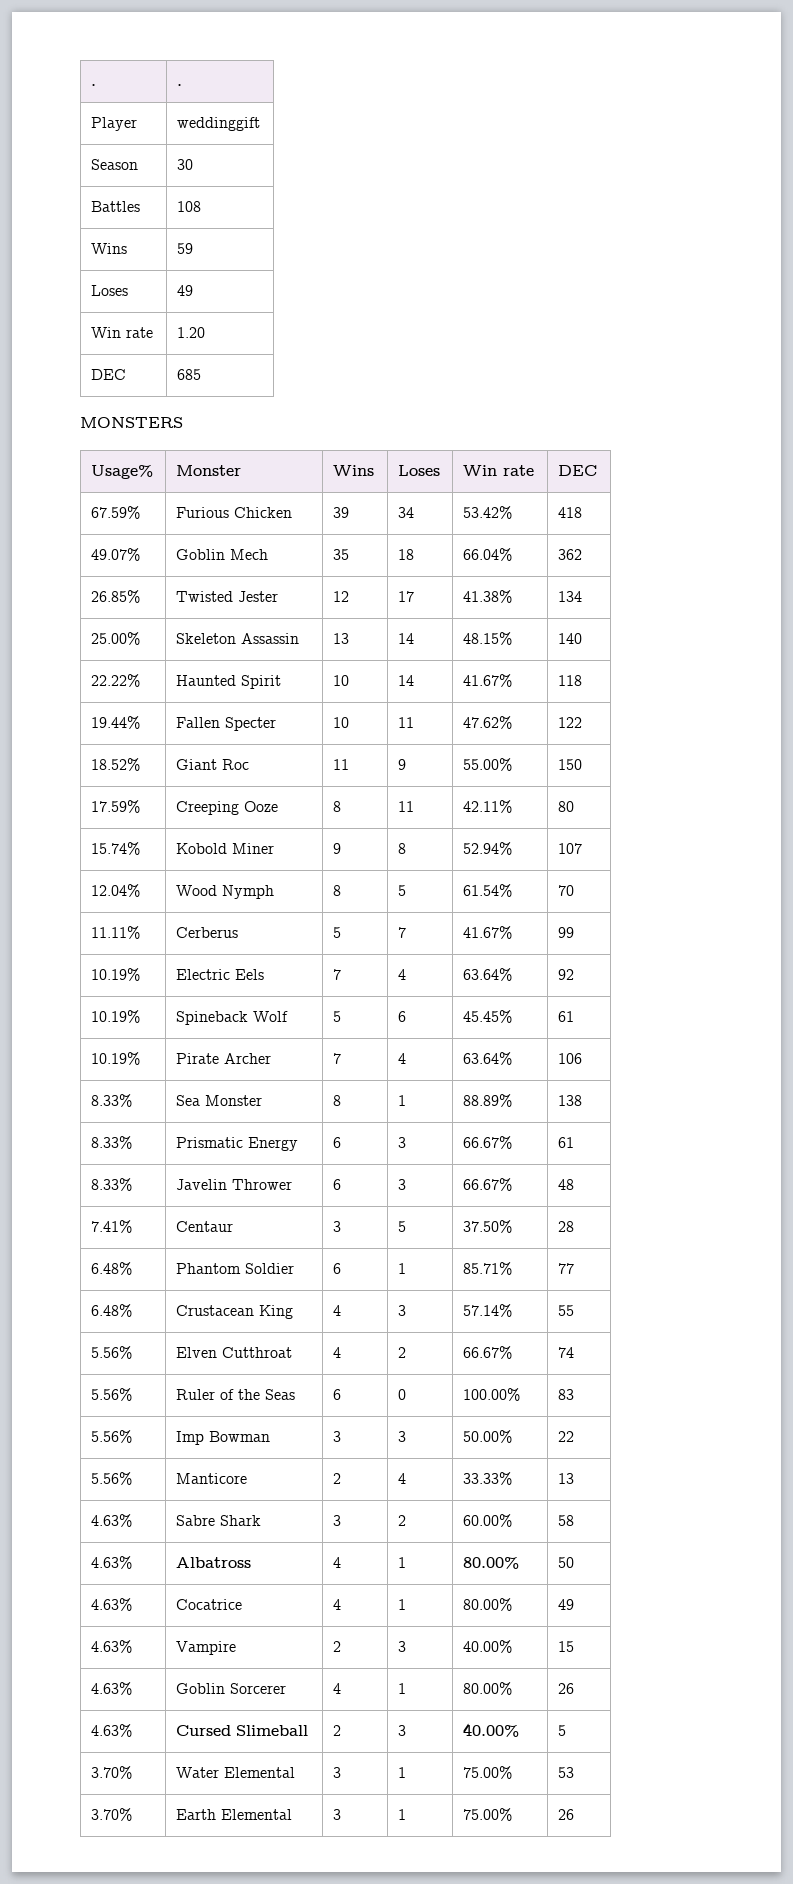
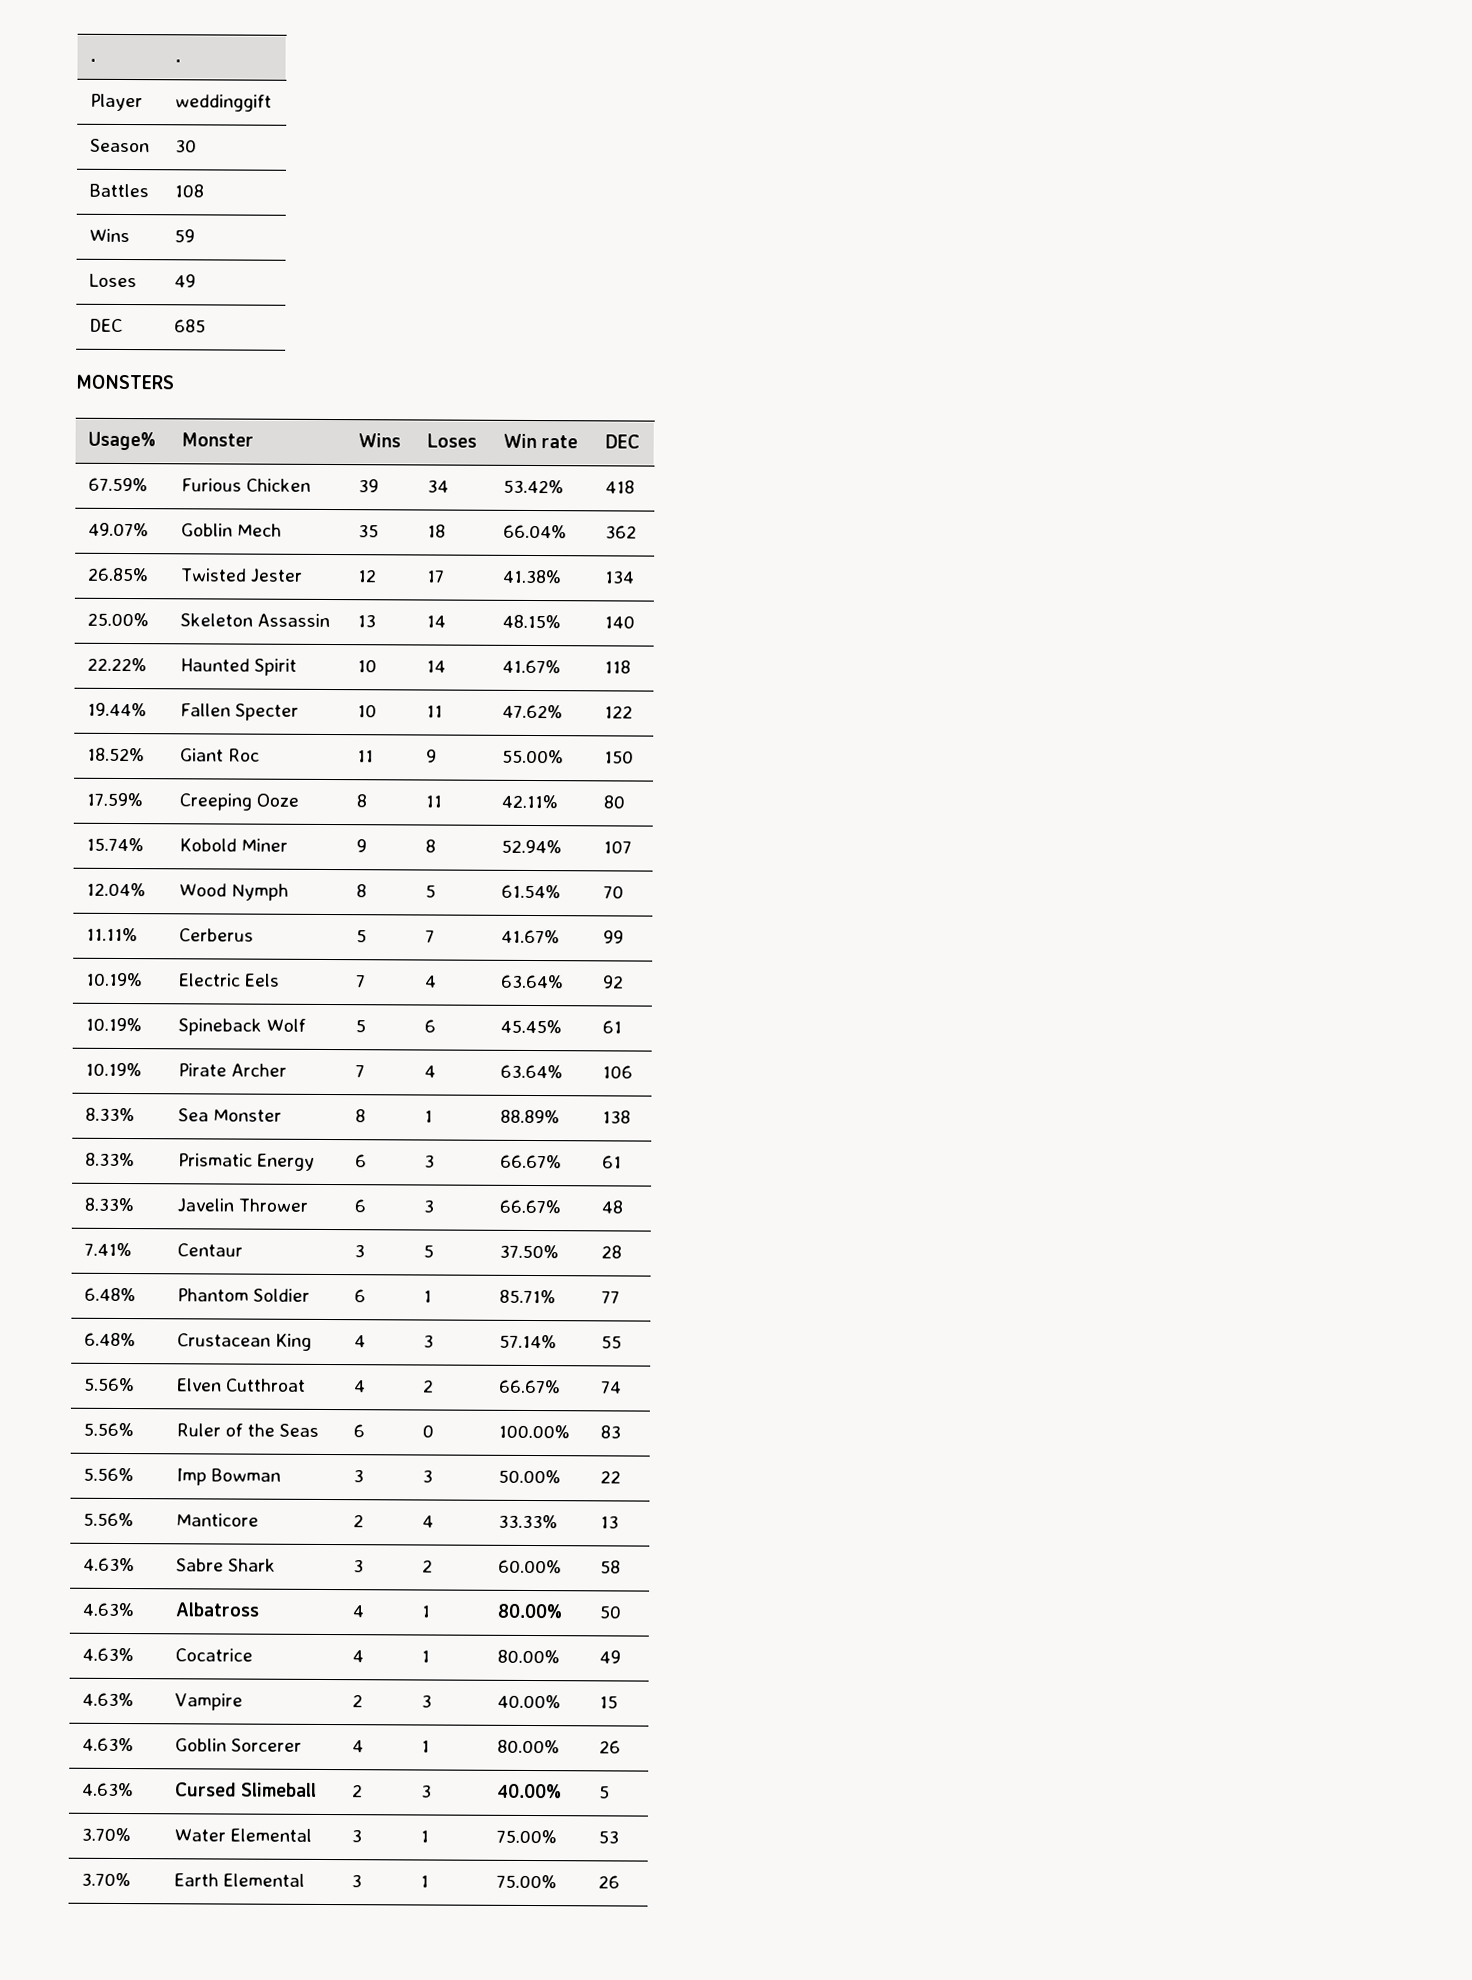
[91,327,154,338] [177,327,206,338] // Win rate | 1.20 -> (196, 281) none

